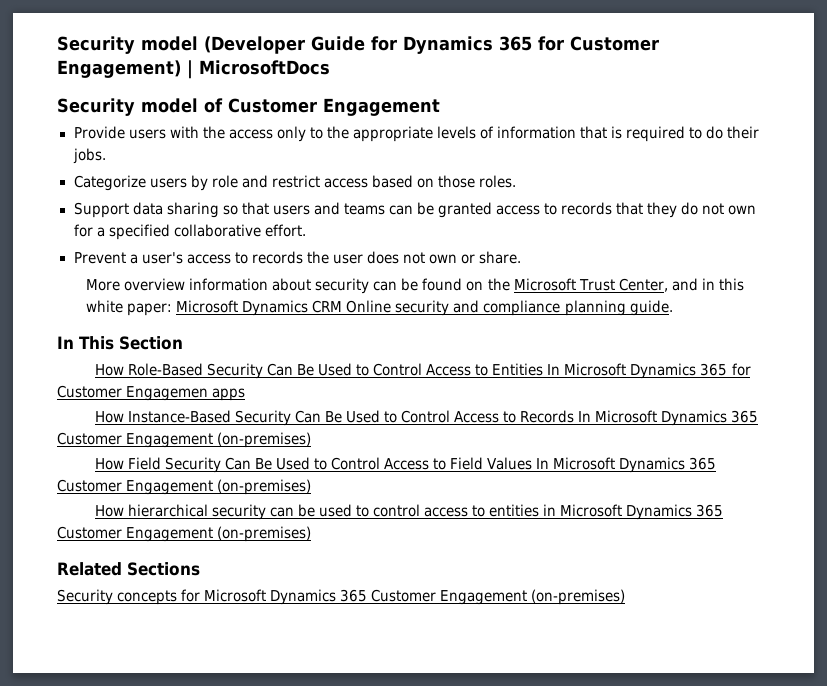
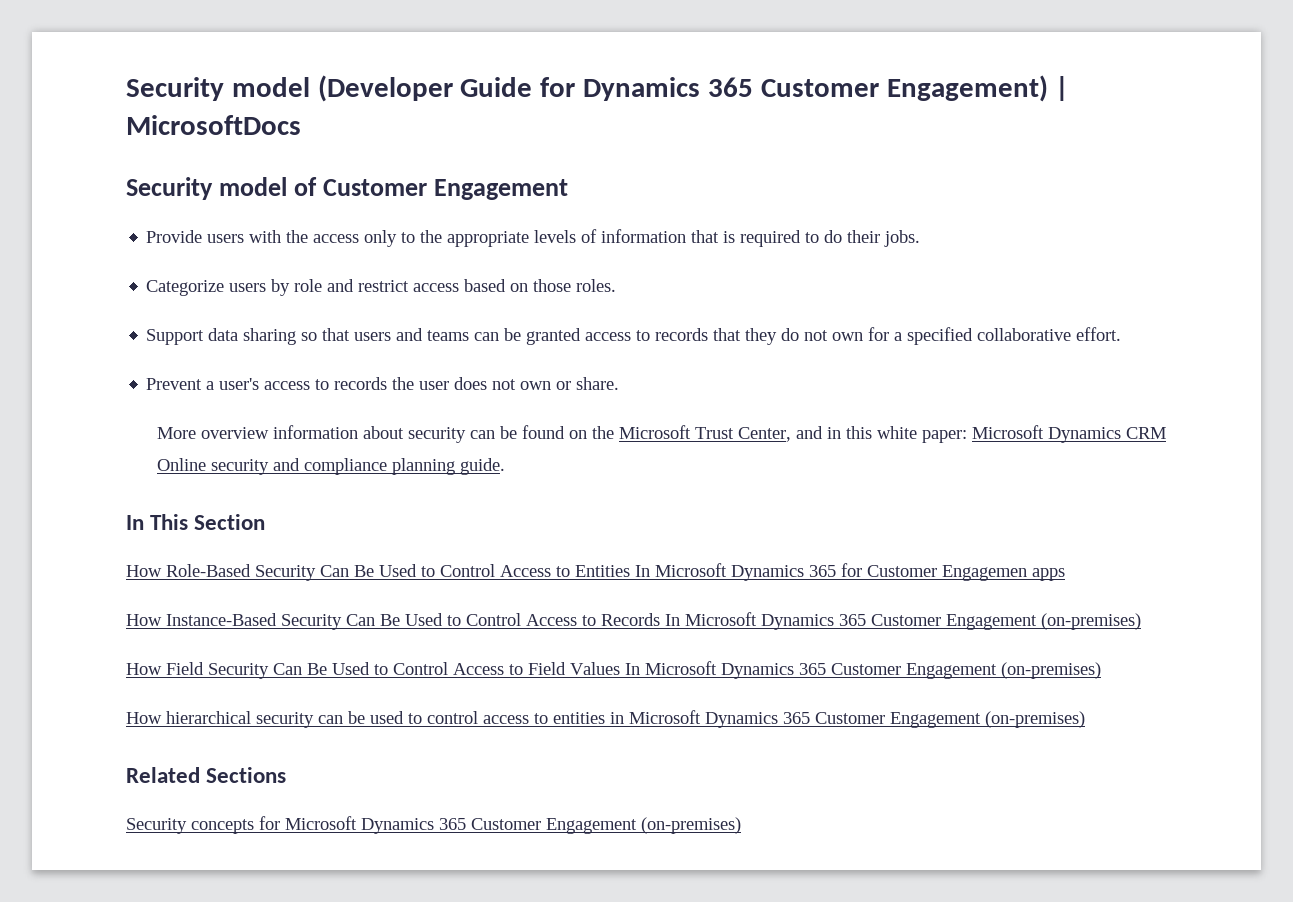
[538,36,564,51] for -> (753, 87) none

